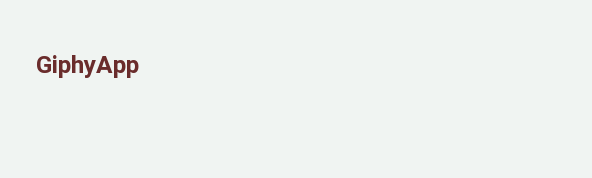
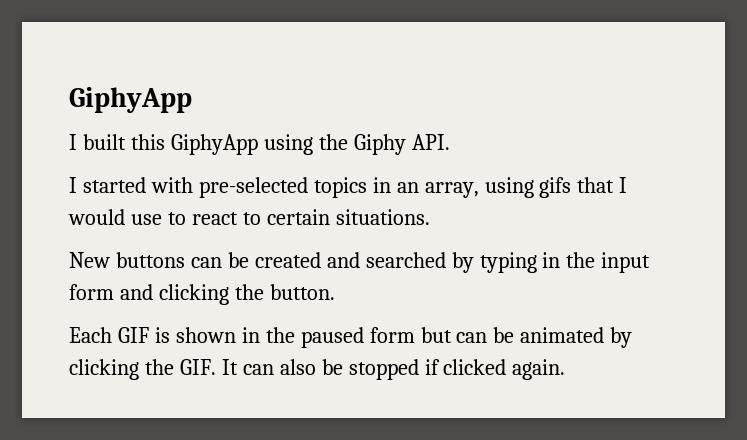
[36,55,139,78] GiphyApp -> [69,87,192,113] [69,134,450,155] [69,177,628,198] [68,209,430,225] [69,252,651,273] [69,284,335,305] [69,327,633,348] [69,359,566,380] GiphyApp // I built this GiphyApp using the Giphy API. // I started with pre-selected topics in an array, using gifs that I would use to react to certain situations. // New buttons can be created and searched by typing in the input form and clicking the button. // Each GIF is shown in the paused form but can be animated by clicking the GIF. It can also be stopped if clicked again.

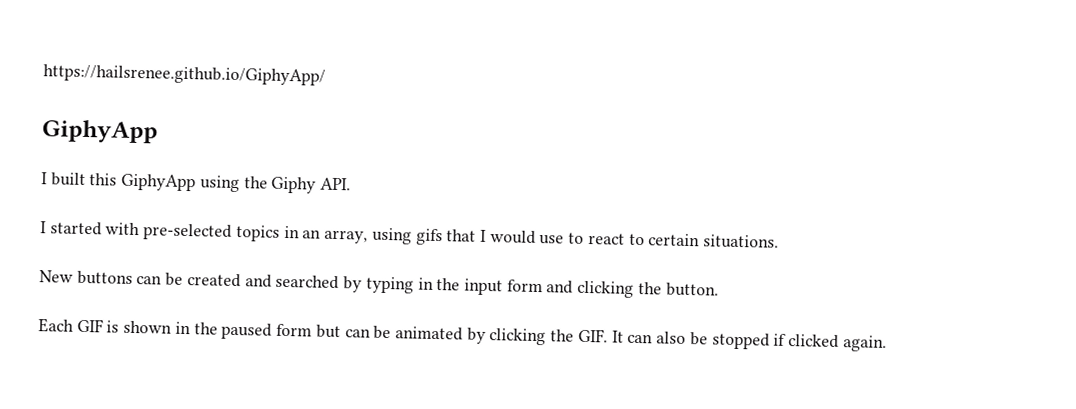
(69, 100) none -> [43,64,326,86] https://hailsrenee.github.io/GiphyApp/ //

